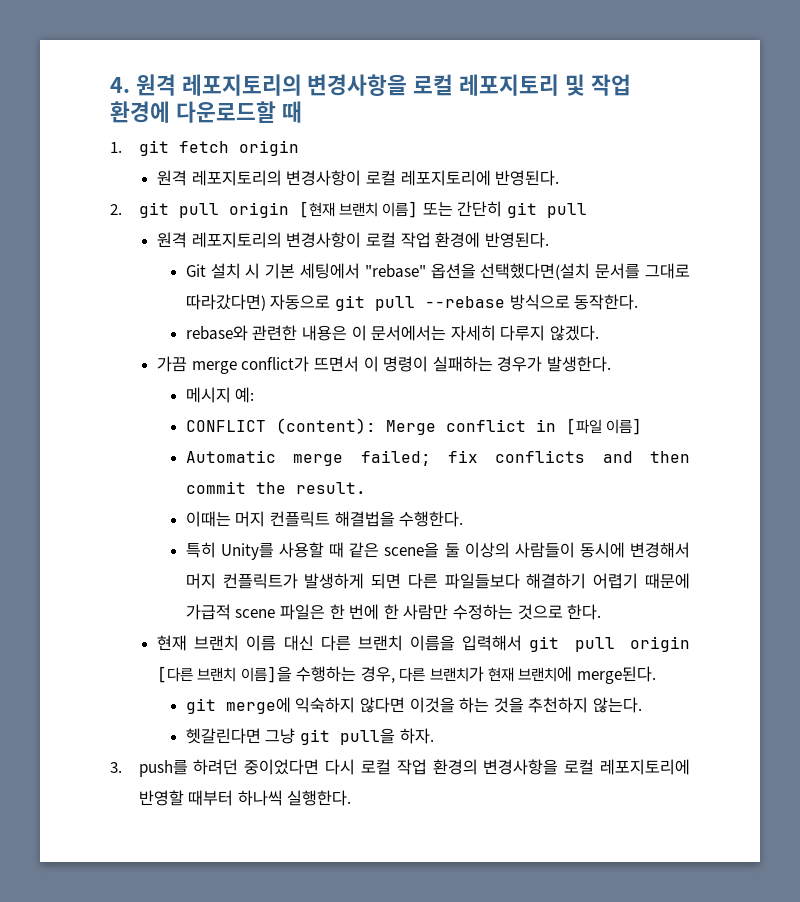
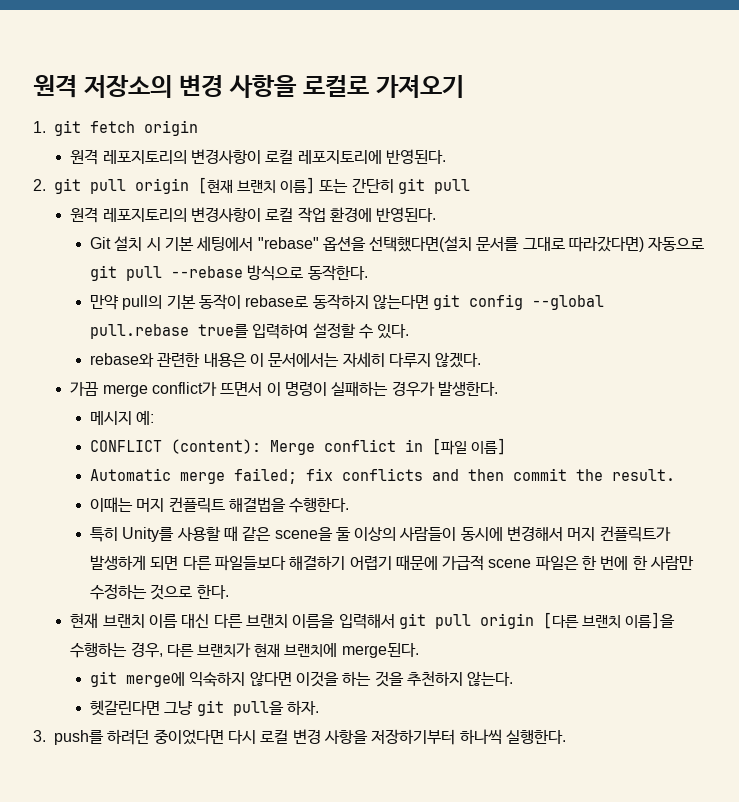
[110,74,631,96] [110,101,302,123] 4. 원격 레포지토리의 변경사항을 로컬 레포지토리 및 작업 환경에 다운로드할 때 -> [33,75,464,98] 원격 저장소의 변경 사항을 로컬로 가져오기
(639, 302) none -> [89,294,605,310] [89,323,410,339] // 만약 pull의 기본 동작이 rebase로 동작하지 않는다면 git config --global pull.rebase true를 입력하여 설정할 수 있다.
[396,759,690,775] [138,790,234,806] 작업 환경의 변경사항을 로컬 레포지토리에 반영할 때부터 -> [292,729,456,745] 변경 사항을 저장하기부터

